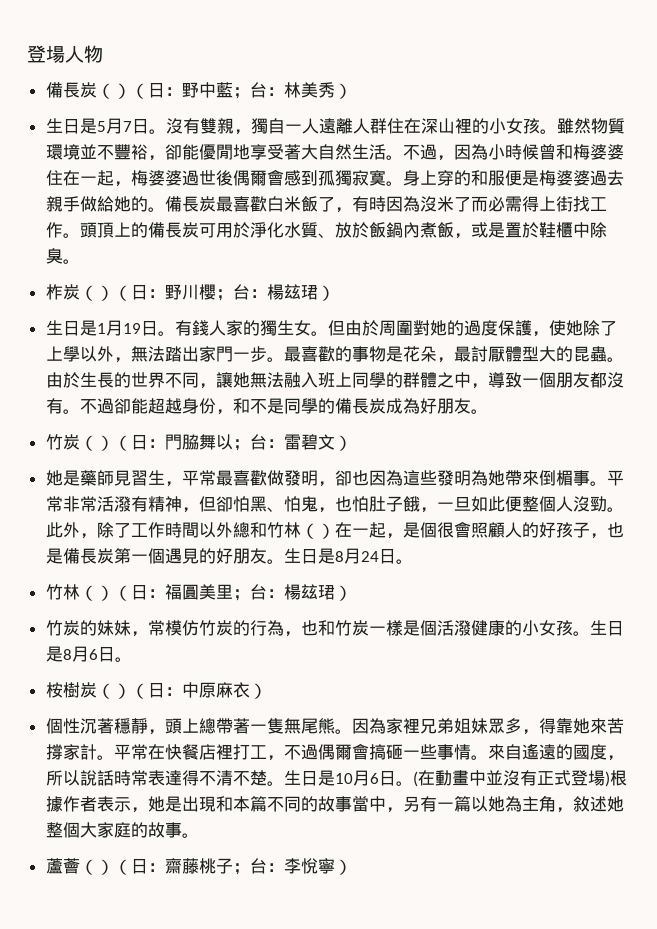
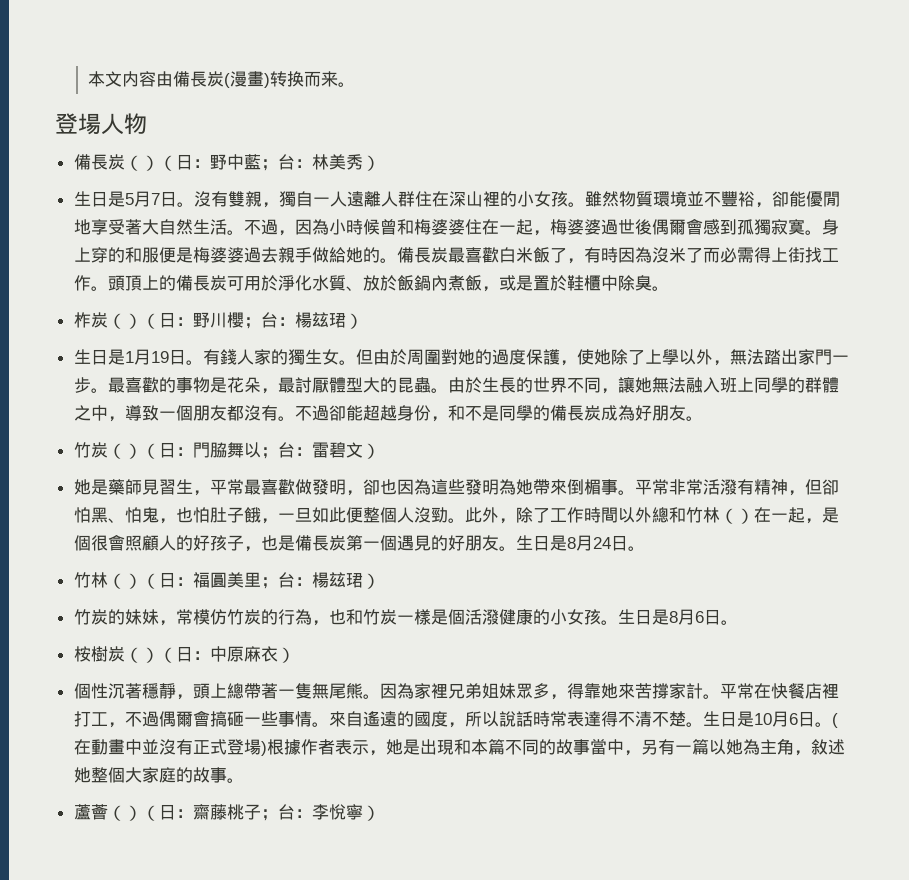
(27, 54) none -> [87,71,355,88] 本文内容由備長炭(漫畫)转换而来。 //

